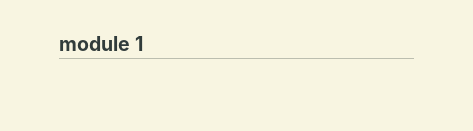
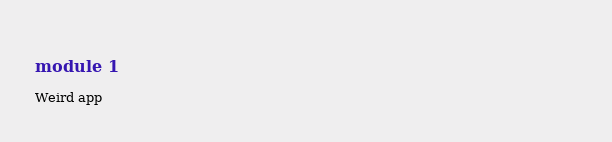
(144, 43) none -> [35,92,102,105] // Weird app

